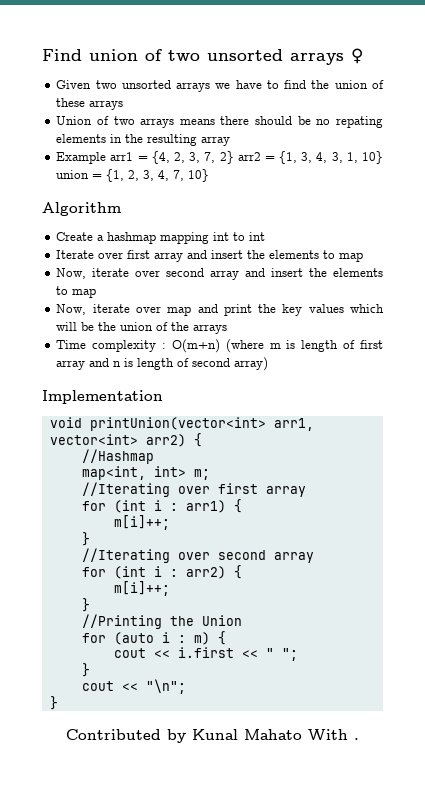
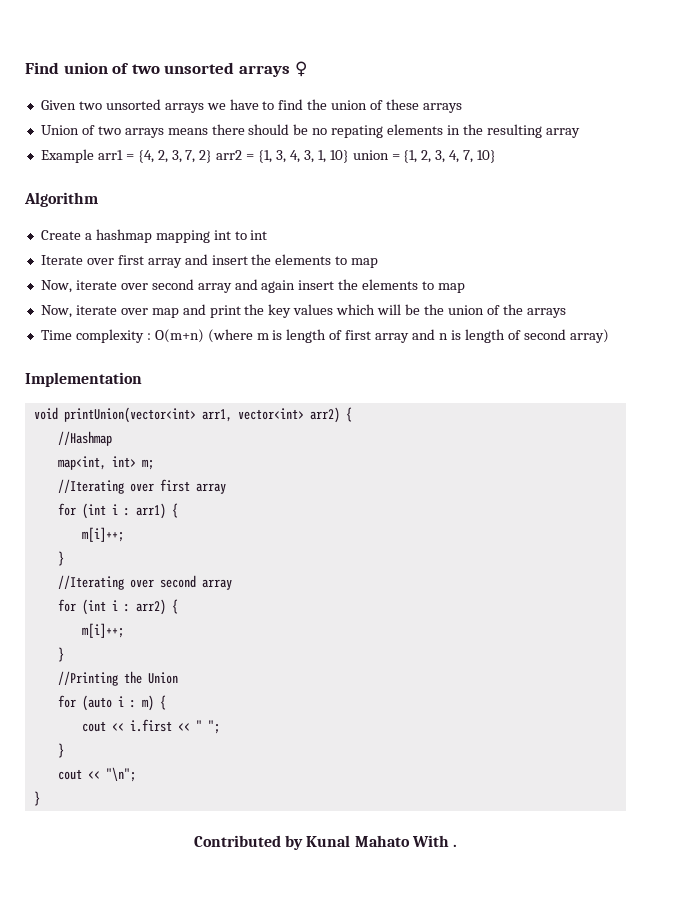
(266, 272) none -> [261,280,296,293] again

